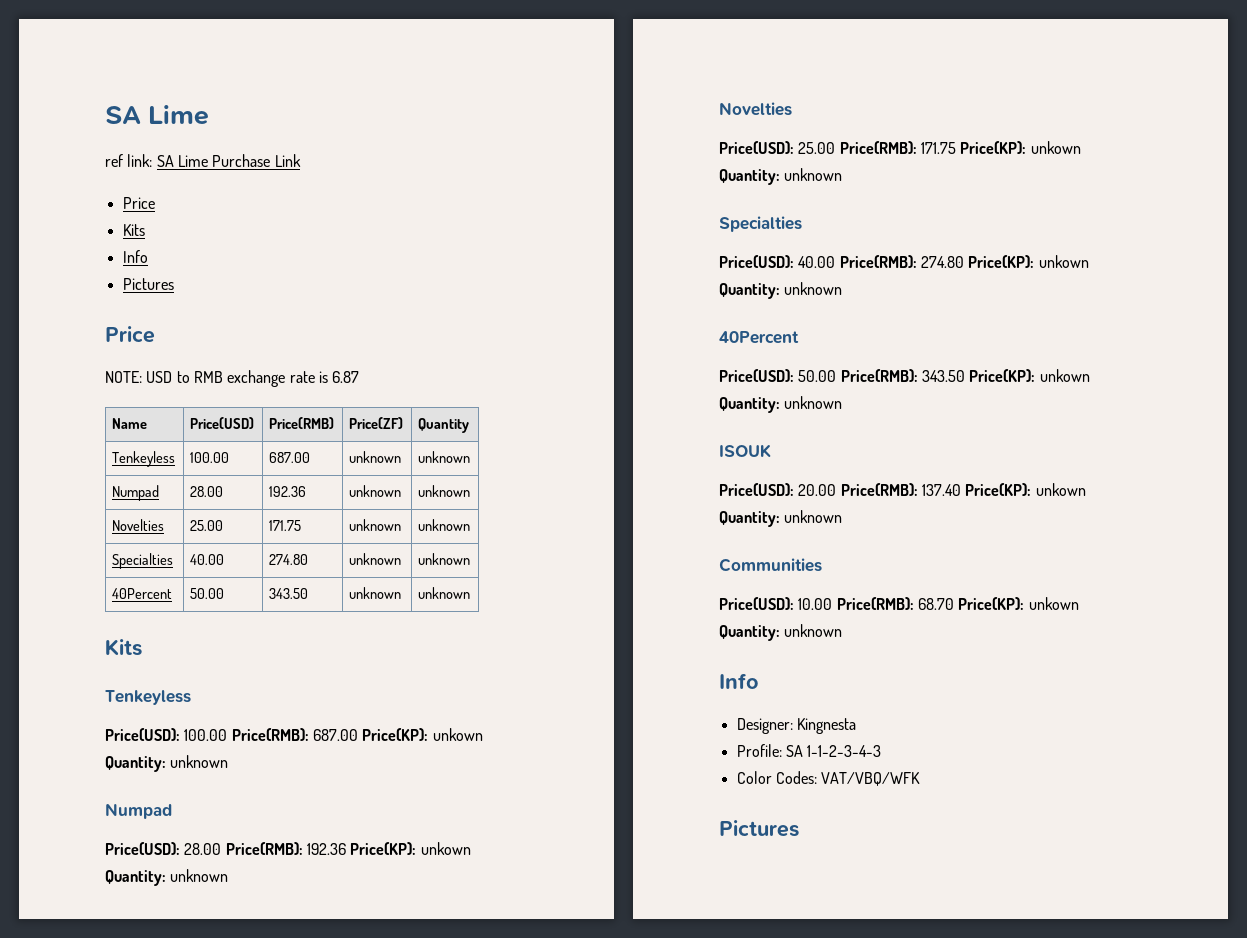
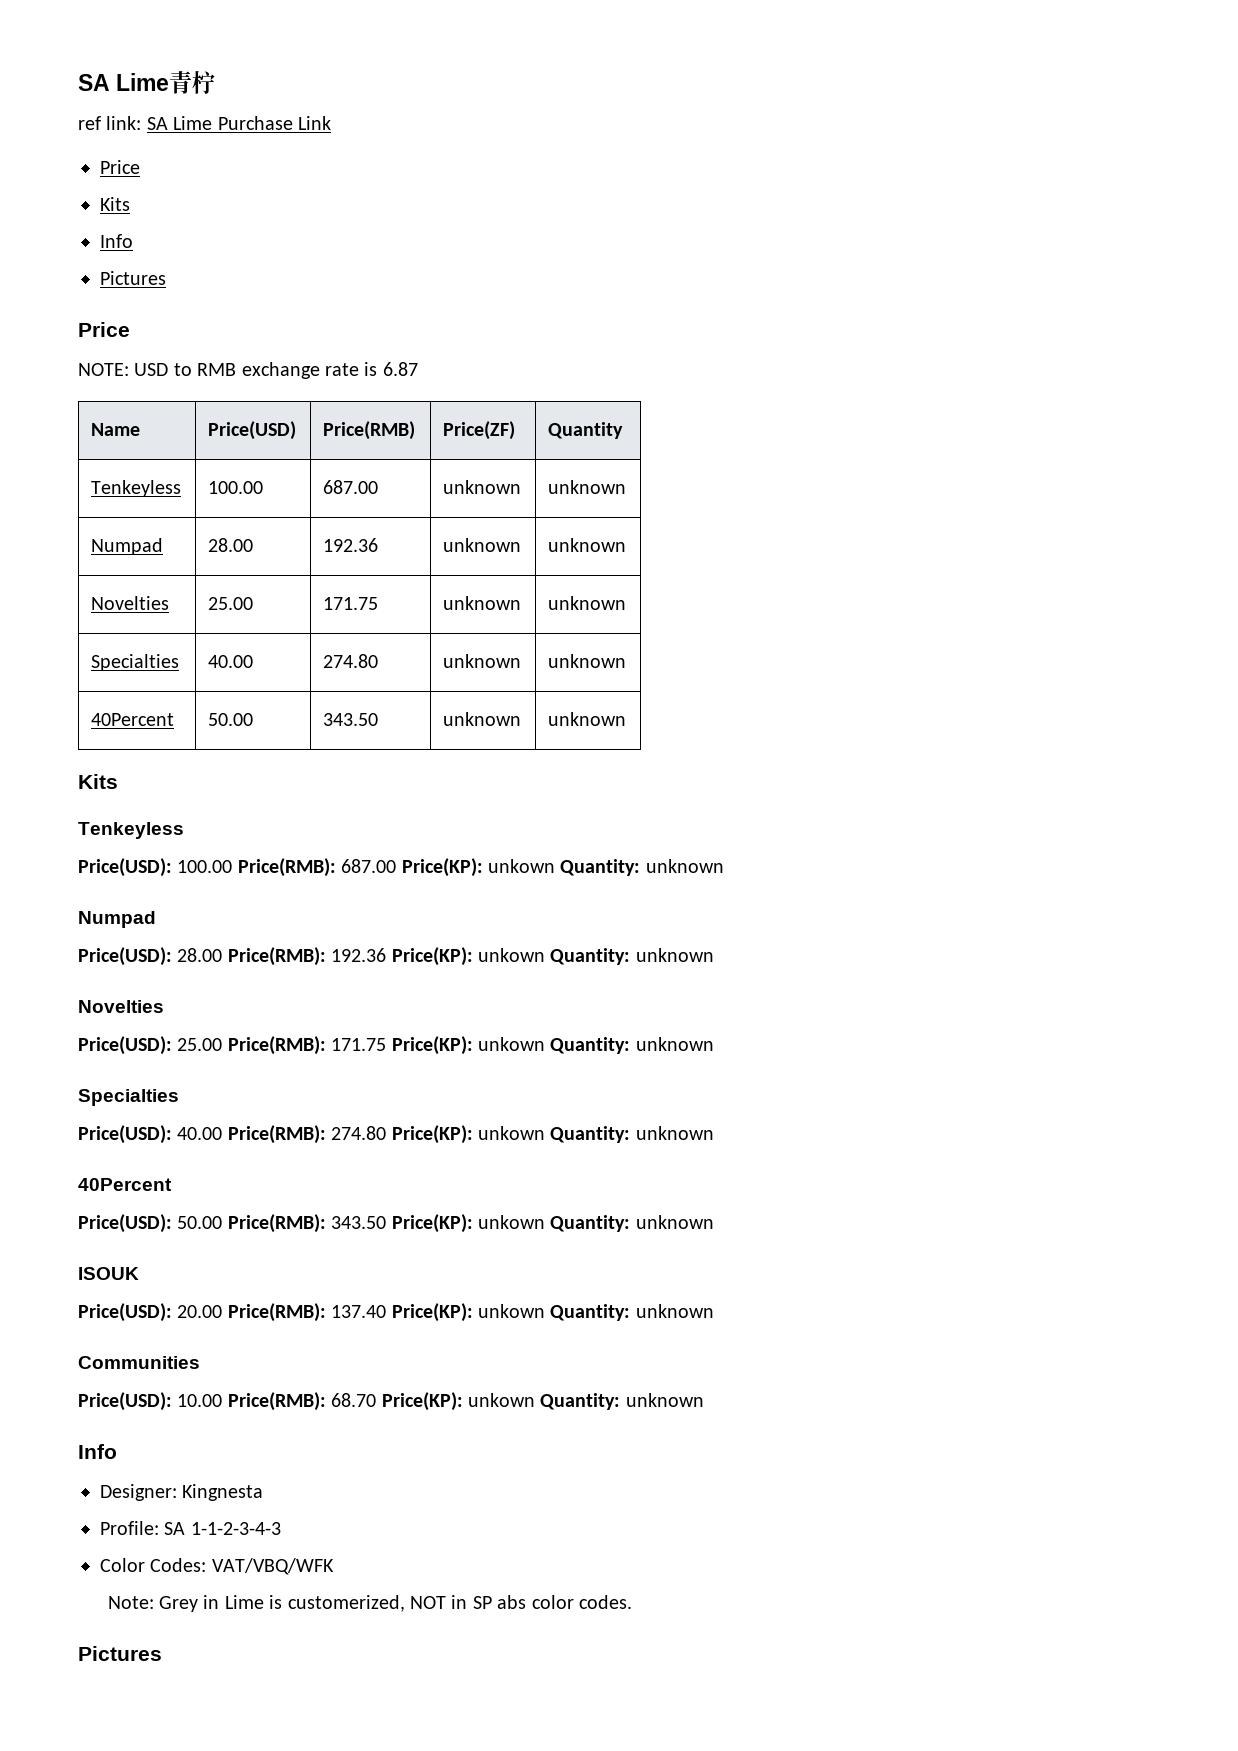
[105,105,210,125] SA Lime -> [78,71,216,94] SA Lime青柠
(921, 779) none -> [107,1595,633,1612] // Note: Grey in Lime is customerized, NOT in SP abs color codes.

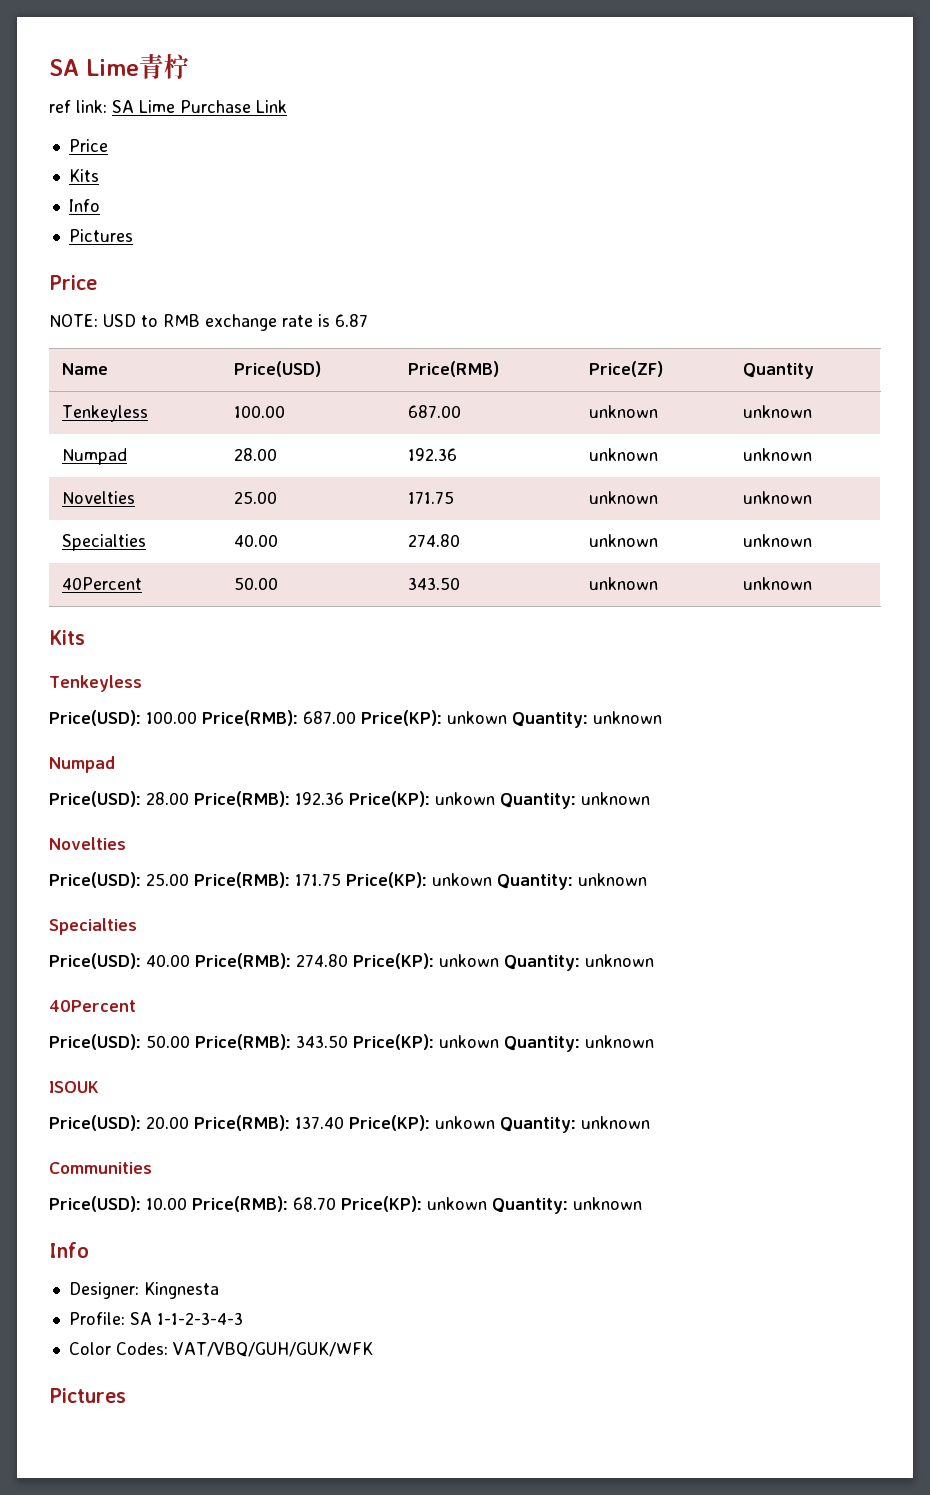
[211,1558,334,1575] [107,1595,633,1612] VAT/VBQ/WFK // Note: Grey in Lime is customerized, NOT in SP abs color codes. -> [172,1342,373,1357] VAT/VBQ/GUH/GUK/WFK

